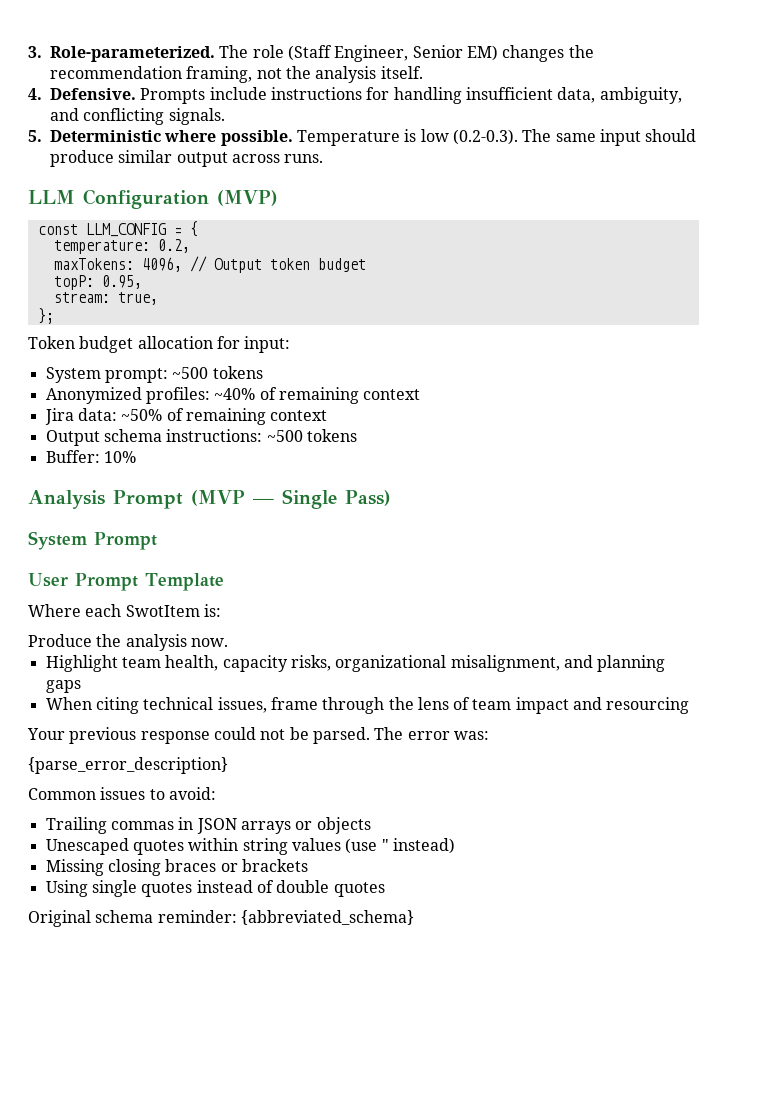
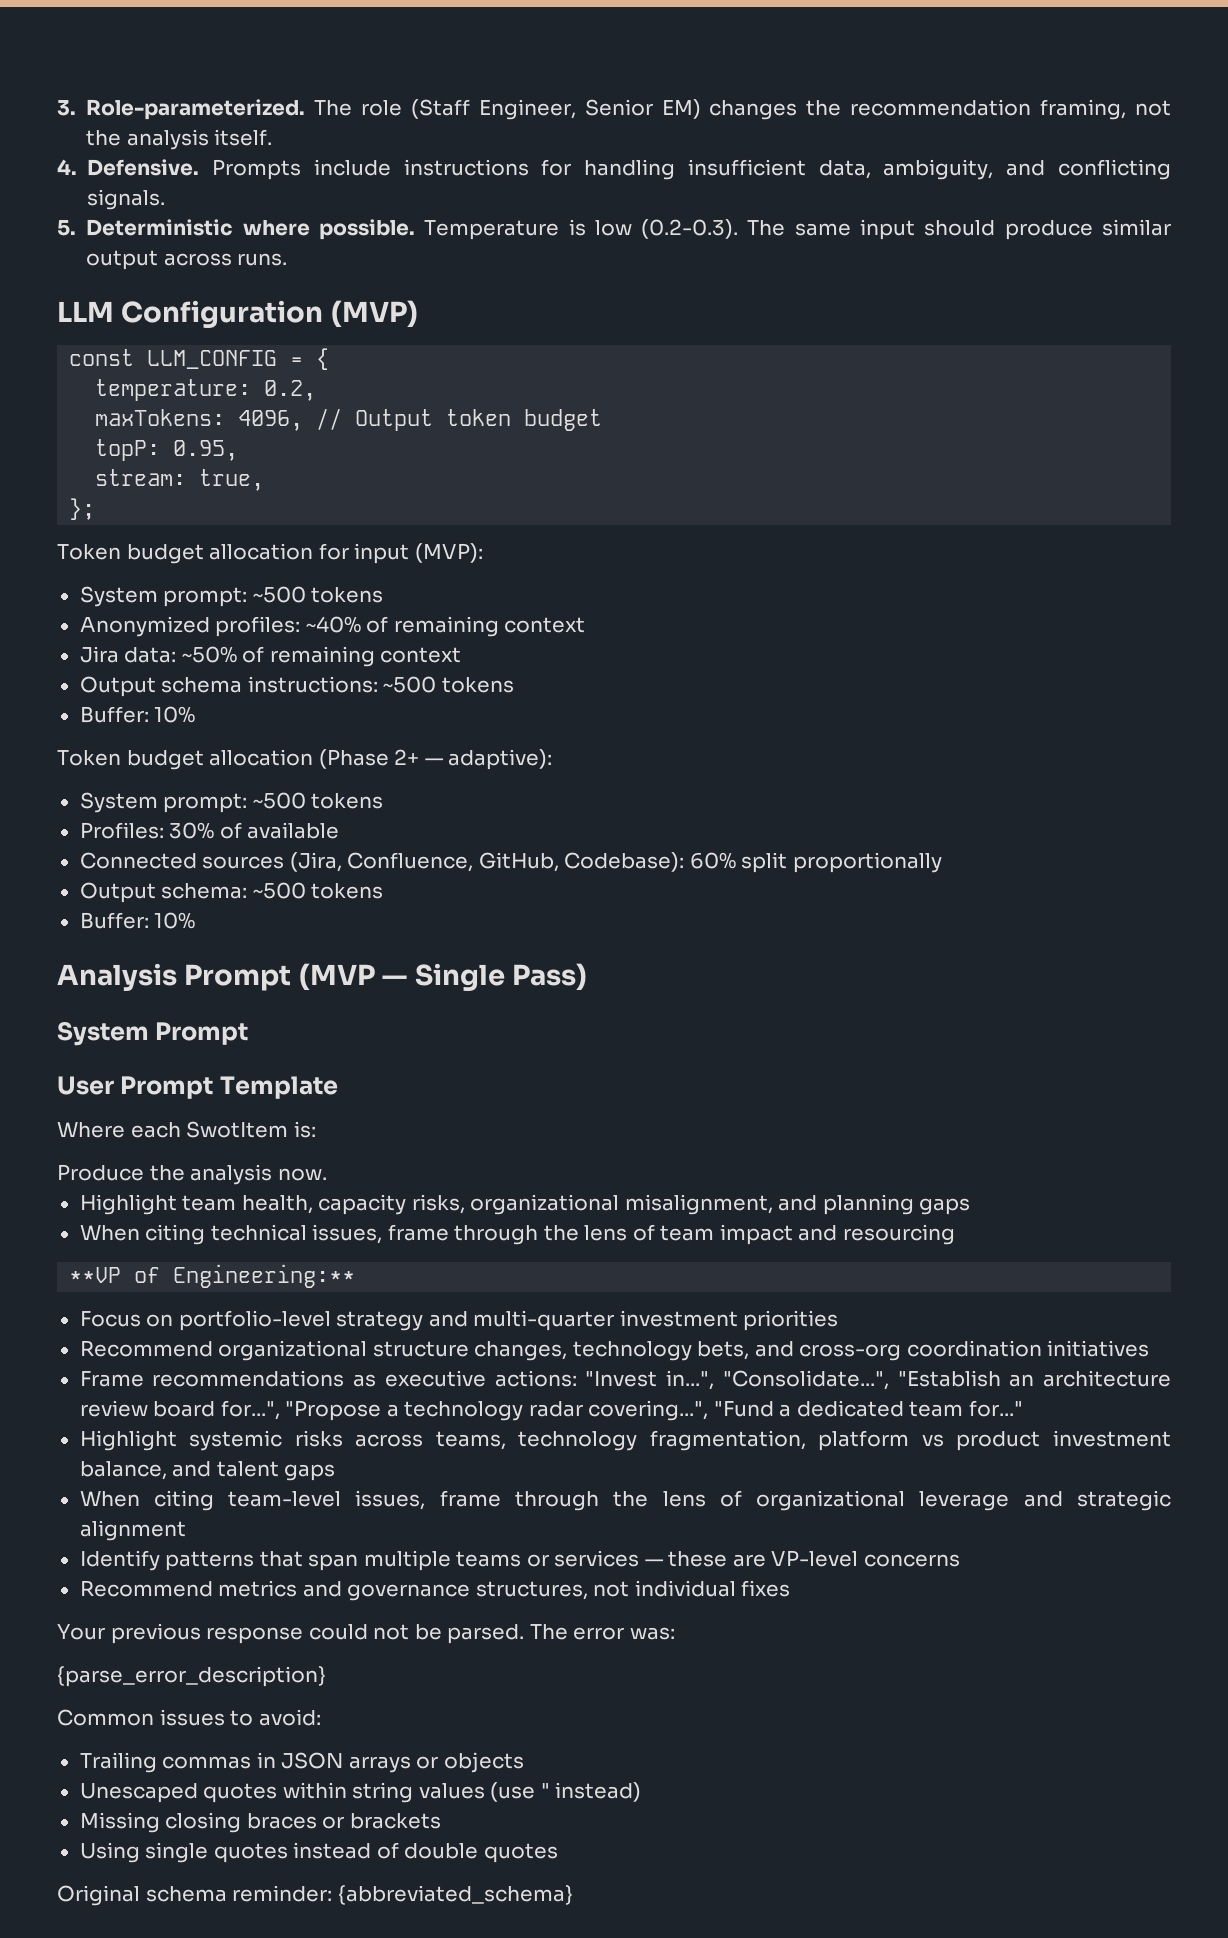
[244,336,291,353] input: -> [354,543,483,564] input (MVP):
(136, 457) none -> [57,749,553,770] [79,792,384,813] [79,822,340,839] [79,852,942,873] [79,882,384,903] [79,912,196,929] // Token budget allocation (Phase 2+ — adaptive): // System prompt: ~500 tokens // Profiles: 30% of available // Connected sources (Jira, Confluence, GitHub, Codebase): 60% split proportionally // Output schema: ~500 tokens // Buffer: 10%
(690, 705) none -> [69,1264,356,1288] [79,1310,839,1331] [79,1340,1150,1361] [79,1370,1171,1390] [79,1400,1023,1421] [79,1430,1171,1451] [79,1461,336,1481] [79,1490,1172,1511] [79,1520,186,1541] [79,1550,960,1571] [79,1580,791,1601] // **VP of Engineering:** // Focus on portfolio-level strategy and multi-quarter investment priorities // Recommend organizational structure changes, technology bets, and cross-org coordination initiatives // Frame recommendations as executive actions: "Invest in...", "Consolidate...", "Establish an architecture review board for...", "Propose a technology radar covering...", "Fund a dedicated team for..." // Highlight systemic risks across teams, technology fragmentation, platform vs product investment balance, and talent gaps // When citing team-level issues, frame through the lens of organizational leverage and strategic alignment // Identify patterns that span multiple teams or services — these are VP-level concerns // Recommend metrics and governance structures, not individual fixes

